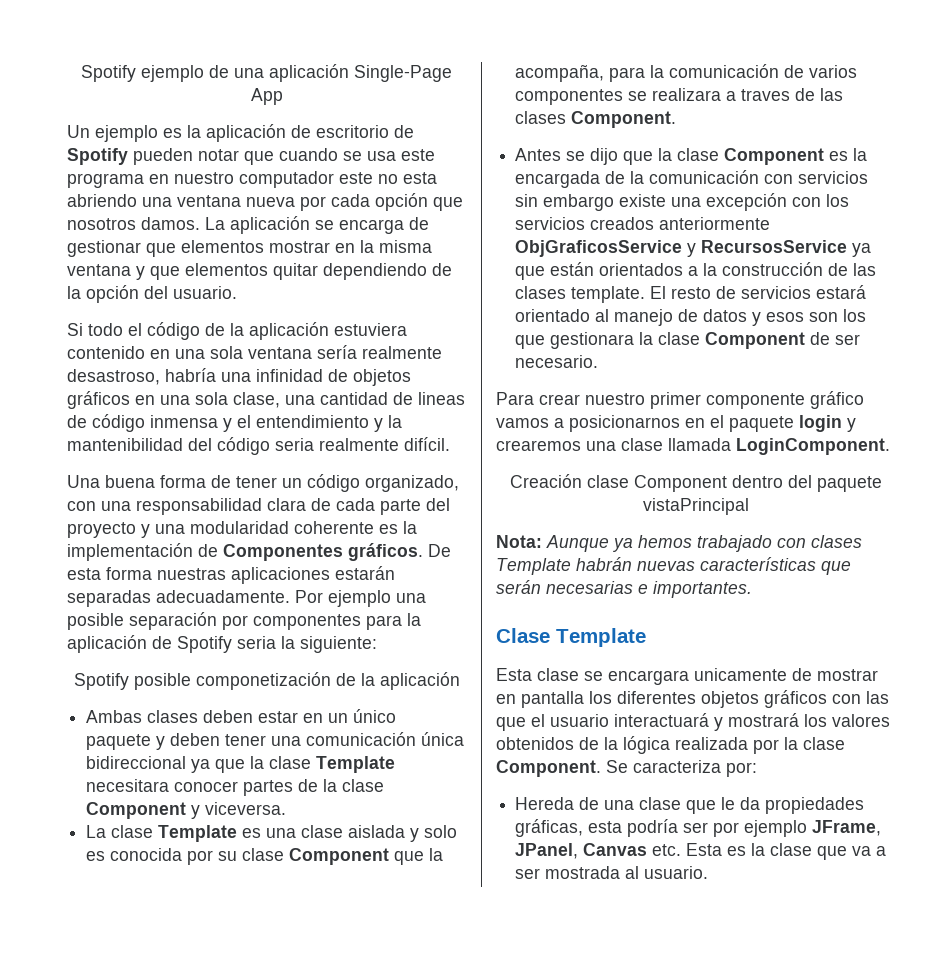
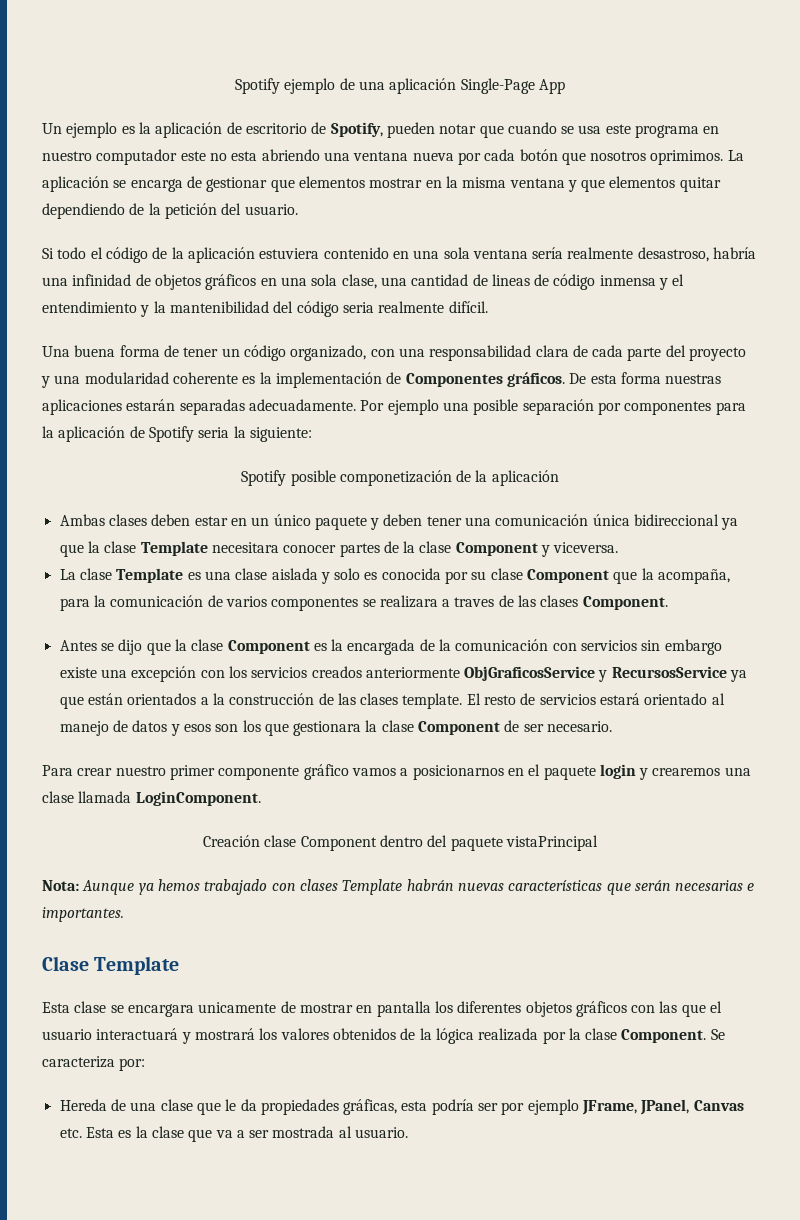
[67,148,128,165] Spotify -> [330,122,383,137] Spotify,
[375,193,428,211] opción -> [519,149,558,161] botón
[141,217,200,230] damos. -> [650,150,724,165] oprimimos.
[86,285,139,303] opción -> [164,203,217,219] petición

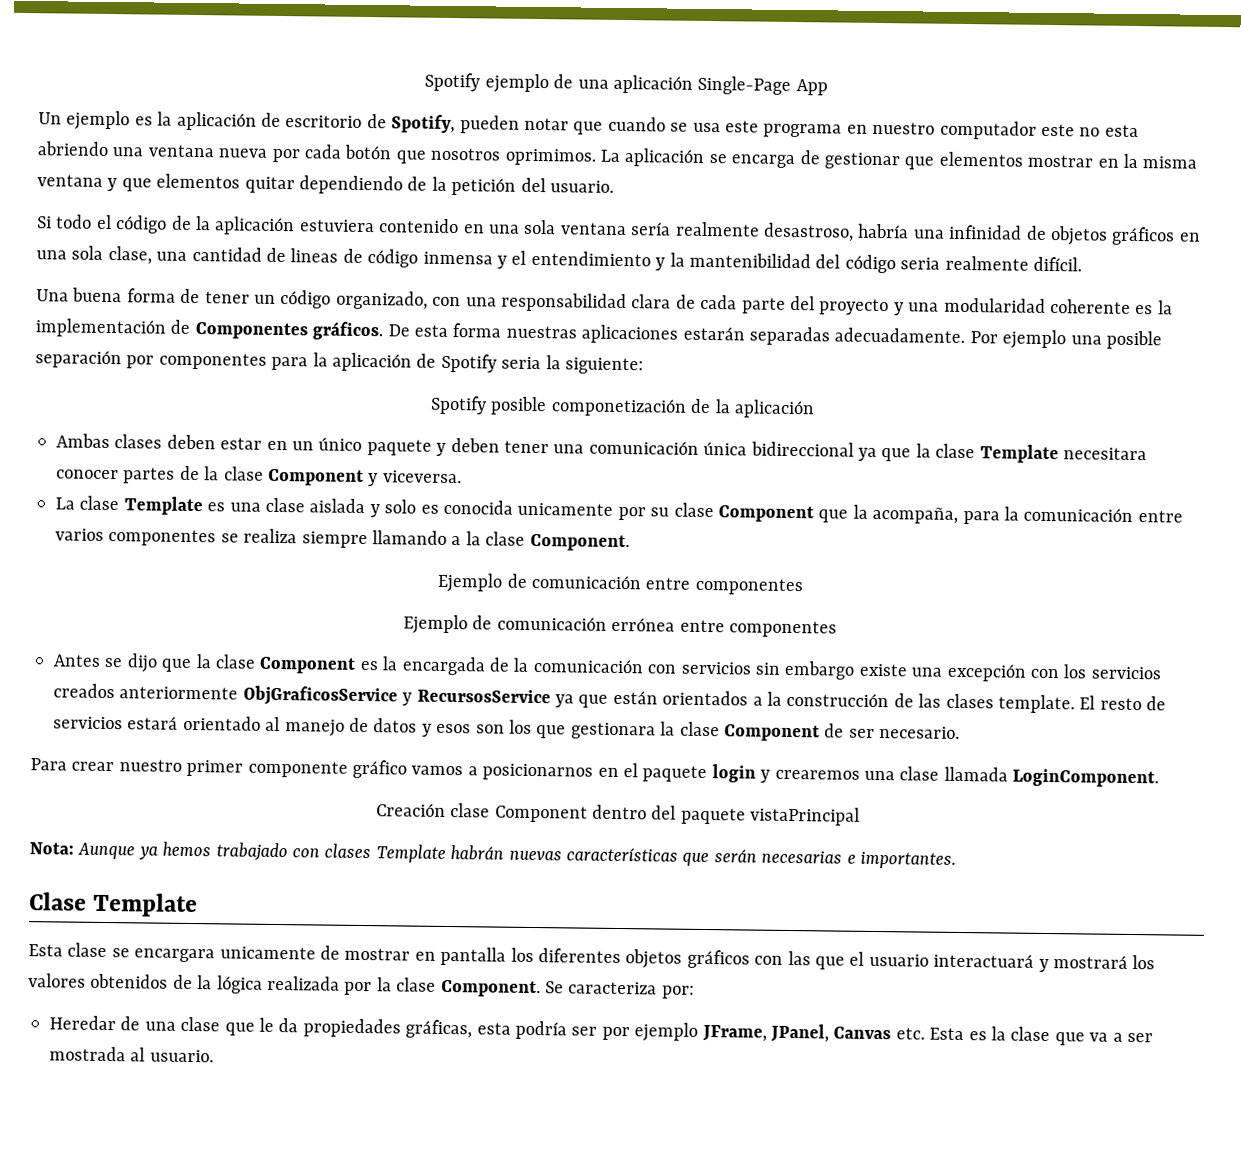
(441, 574) none -> [517,502,614,516] unicamente
[207,595,223,607] de -> [1137,510,1183,523] entre
[379,595,668,610] realizara a traves de las clases Component. -> [243,528,630,552] [437,572,803,596] [403,614,837,638] realiza siempre llamando a la clase Component. // Ejemplo de comunicación entre componentes // Ejemplo de comunicación errónea entre componentes
[59,1099,107,1111] Hereda -> [49,1015,116,1031] Heredar

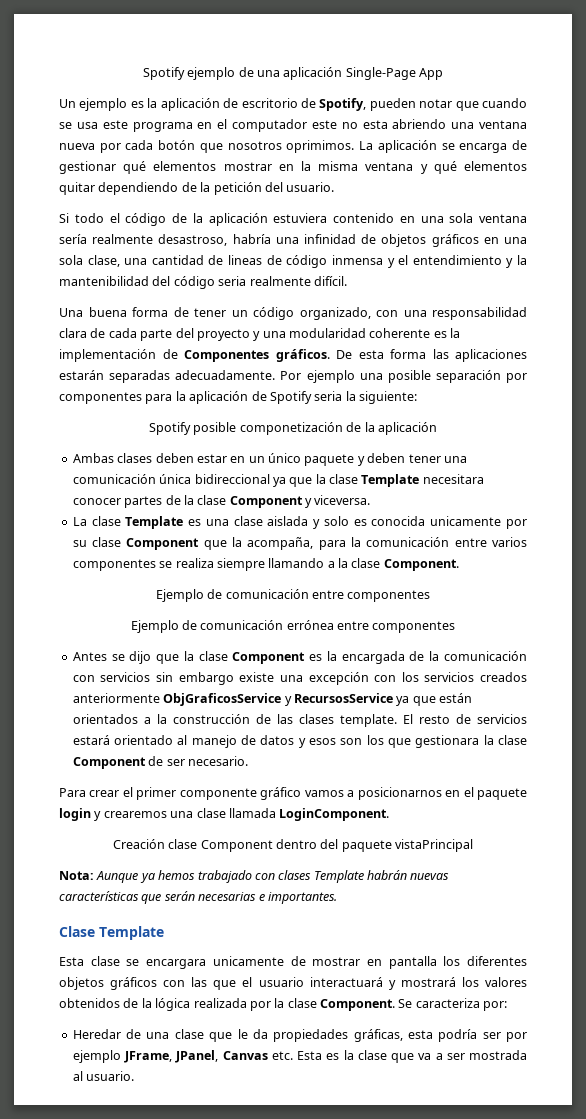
[872,121,936,135] nuestro -> [217,119,228,129] el
[904,156,935,170] que -> [123,161,147,174] qué
[121,178,152,192] que -> [433,161,457,174] qué
[505,325,577,339] nuestras -> [432,349,449,359] las
[118,759,182,772] nuestro -> [122,787,133,797] el

